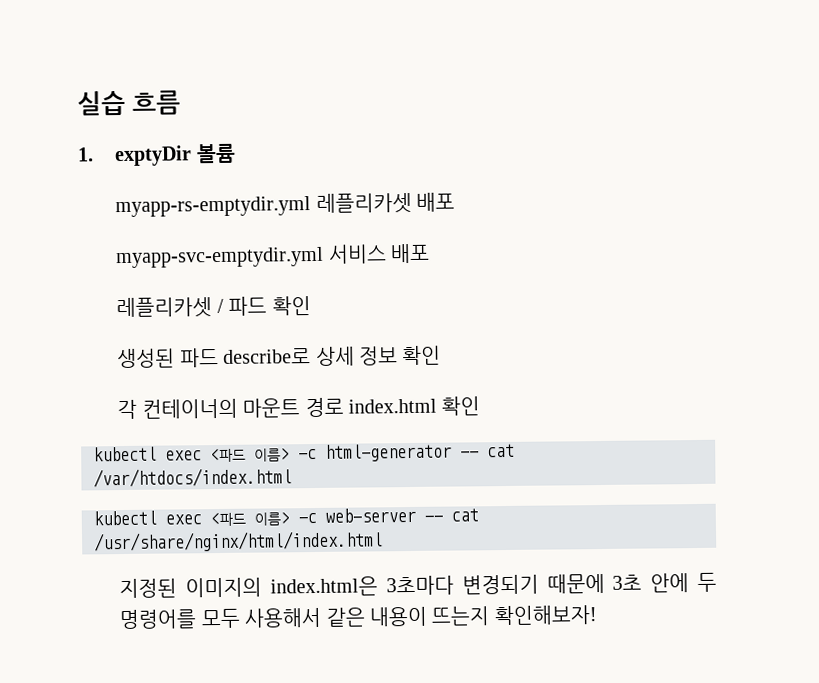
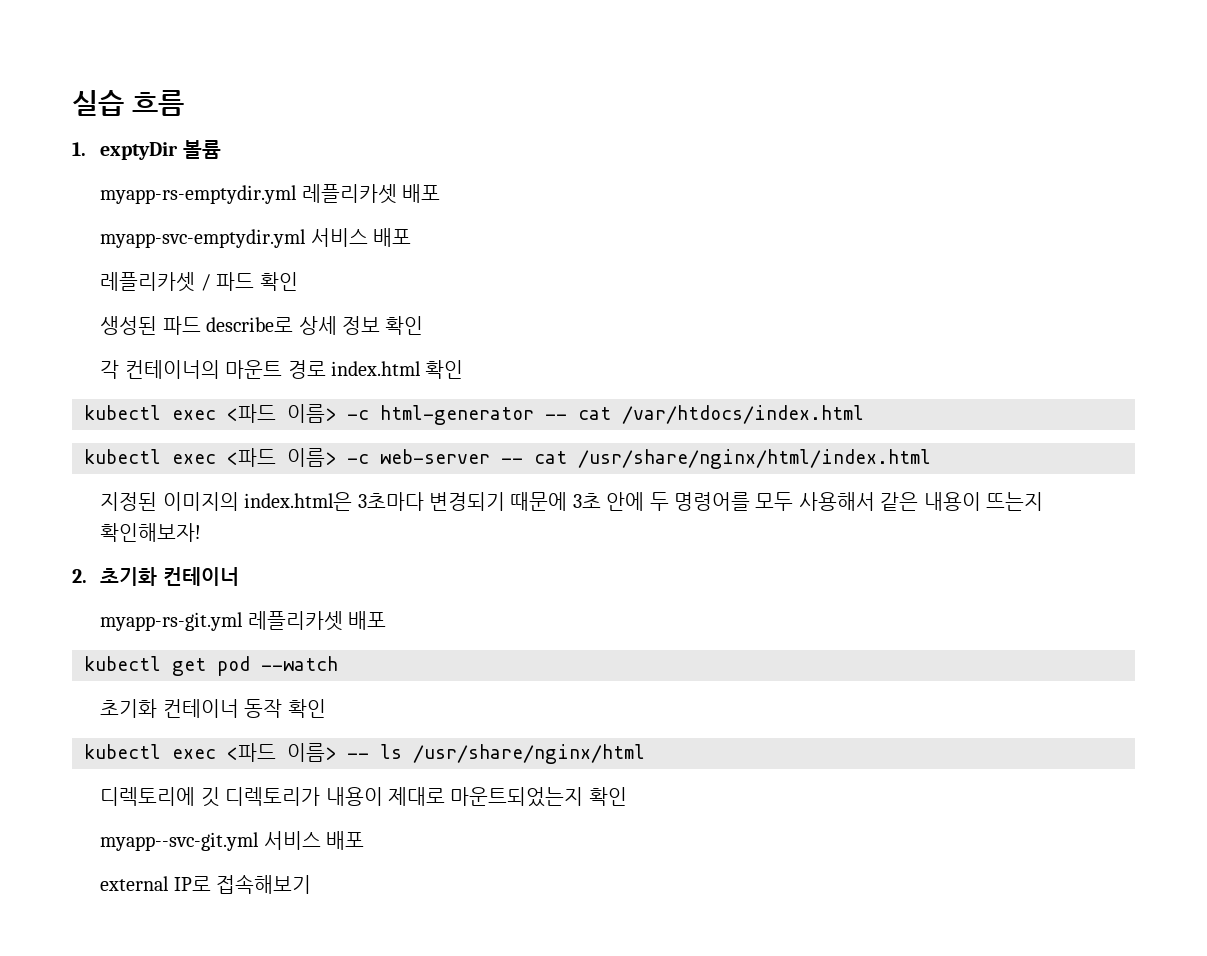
(597, 615) none -> [72,567,239,586] [100,611,387,631] [84,656,338,676] [100,699,326,718] [84,743,645,764] [100,787,627,807] [100,831,365,851] [100,874,312,894] // 2. 초기화 컨테이너 // myapp-rs-git.yml 레플리카셋 배포 // kubectl get pod --watch // 초기화 컨테이너 동작 확인 // kubectl exec <파드 이름> -- ls /usr/share/nginx/html // 디렉토리에 깃 디렉토리가 내용이 제대로 마운트되었는지 확인 // myapp--svc-git.yml 서비스 배포 // external IP로 접속해보기

